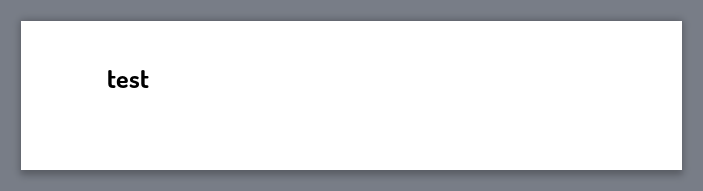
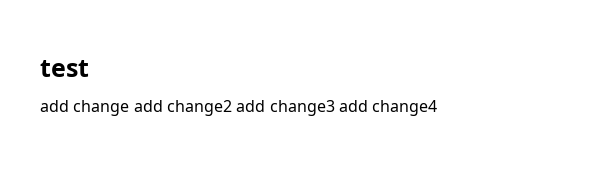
(149, 79) none -> [40,100,438,116] // add change add change2 add change3 add change4

